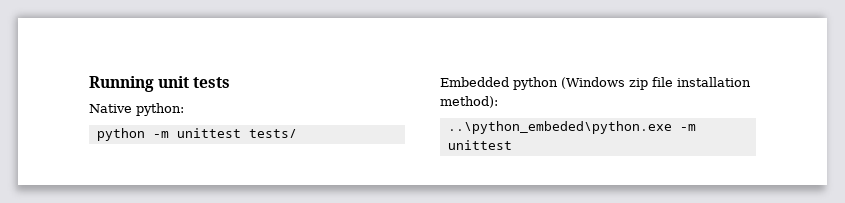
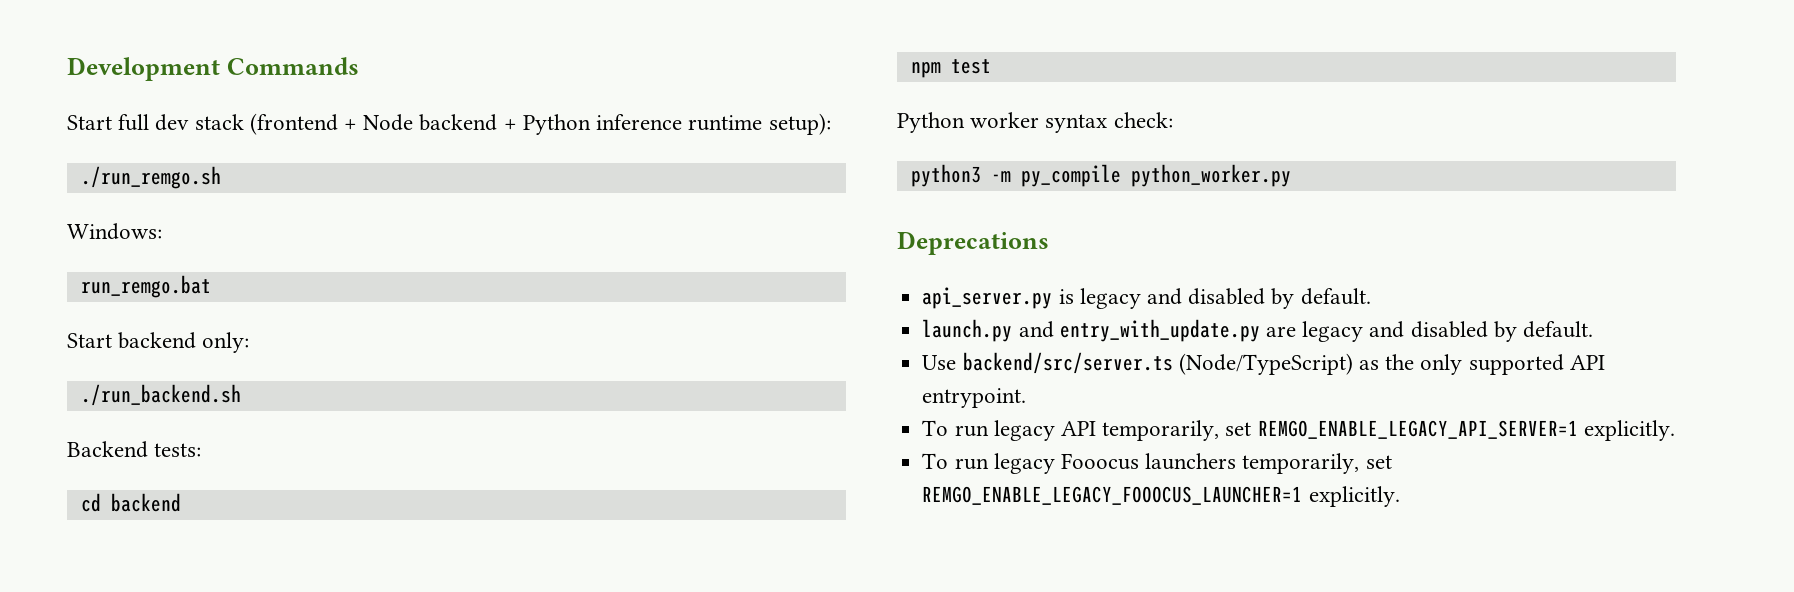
[89,76,231,92] [89,103,184,116] [96,128,297,141] [440,77,751,90] [440,96,498,108] [447,121,696,134] [447,140,512,150] Running unit tests // Native python: // python -m unittest tests/ // Embedded python (Windows zip file installation method): // ..\python_embeded\python.exe -m unittest -> [67,57,359,81] [67,113,831,135] [80,166,221,189] [67,223,162,240] [80,275,211,298] [67,332,250,353] [80,384,241,406] [67,441,202,458] [80,493,181,512] [910,59,991,78] [897,112,1173,133] [910,164,1291,187] [897,231,1049,255] [922,287,1371,309] [922,319,1593,342] [922,352,1605,375] [922,388,1027,408] [922,420,1675,441] [922,453,1392,474] [922,486,1400,507] Development Commands // Start full dev stack (frontend + Node backend + Python inference runtime setup): // ./run_remgo.sh // Windows: // run_remgo.bat // Start backend only: // ./run_backend.sh // Backend tests: // cd backend // npm test // Python worker syntax check: // python3 -m py_compile python_worker.py // Deprecations // api_server.py is legacy and disabled by default. // launch.py and entry_with_update.py are legacy and disabled by default. // Use backend/src/server.ts (Node/TypeScript) as the only supported API entrypoint. // To run legacy API temporarily, set REMGO_ENABLE_LEGACY_API_SERVER=1 explicitly. // To run legacy Fooocus launchers temporarily, set REMGO_ENABLE_LEGACY_FOOOCUS_LAUNCHER=1 explicitly.

